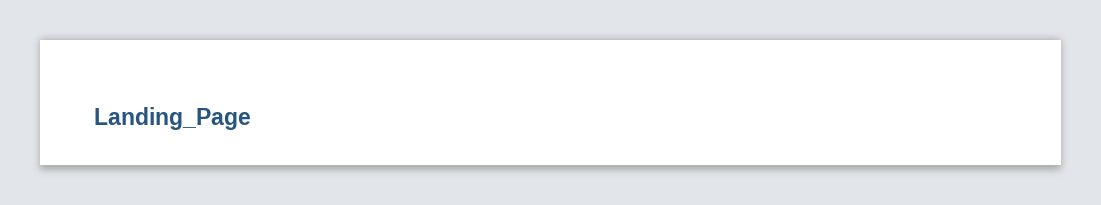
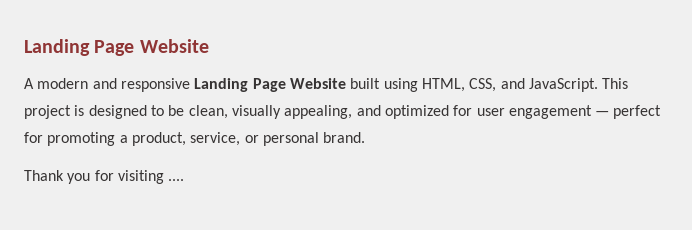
[94,107,251,130] Landing_Page -> [24,39,209,56] [24,78,629,92] [24,105,662,119] [24,132,366,146] [24,170,185,184] Landing Page Website // A modern and responsive Landing Page Website built using HTML, CSS, and JavaScript. This project is designed to be clean, visually appealing, and optimized for user engagement — perfect for promoting a product, service, or personal brand. // Thank you for visiting ....

